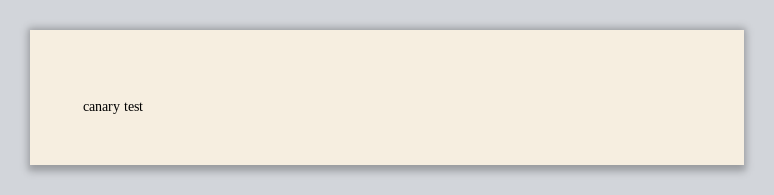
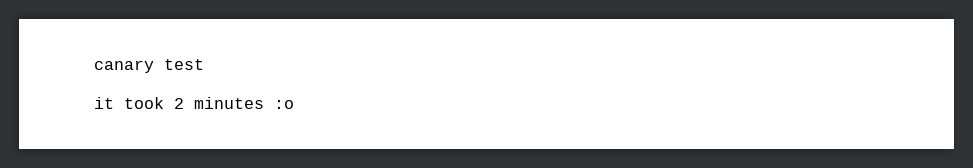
(143, 106) none -> [94,97,294,109] // it took 2 minutes :o

